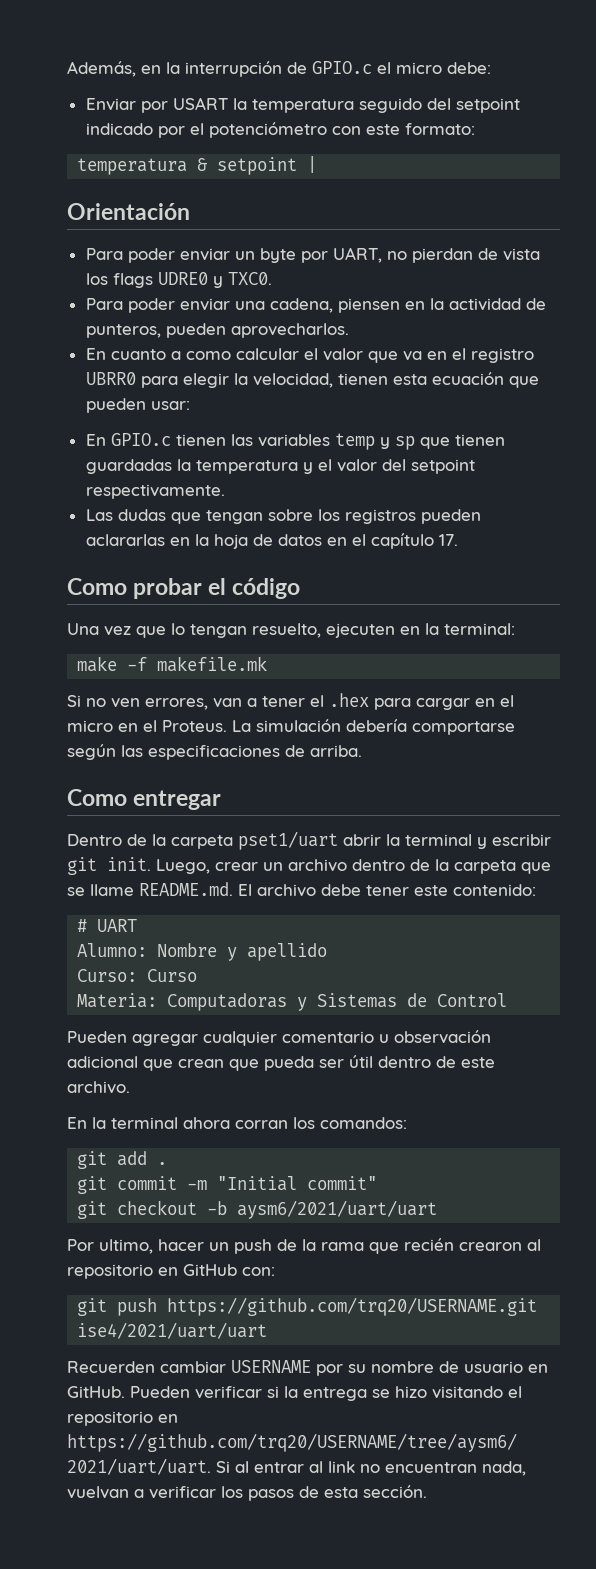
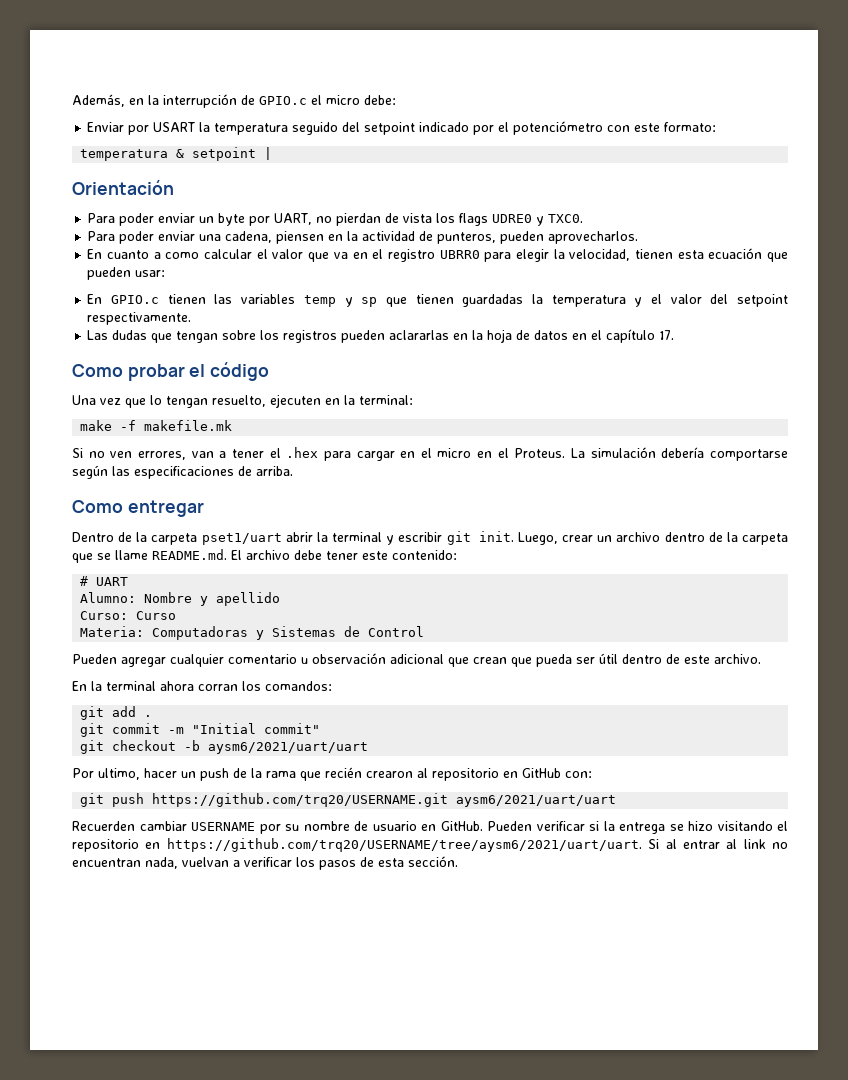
[77,1322,268,1339] ise4/2021/uart/uart -> [456,795,617,807] aysm6/2021/uart/uart

